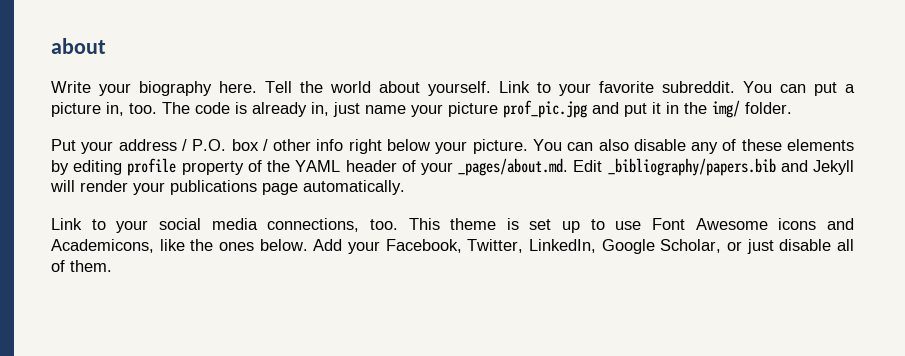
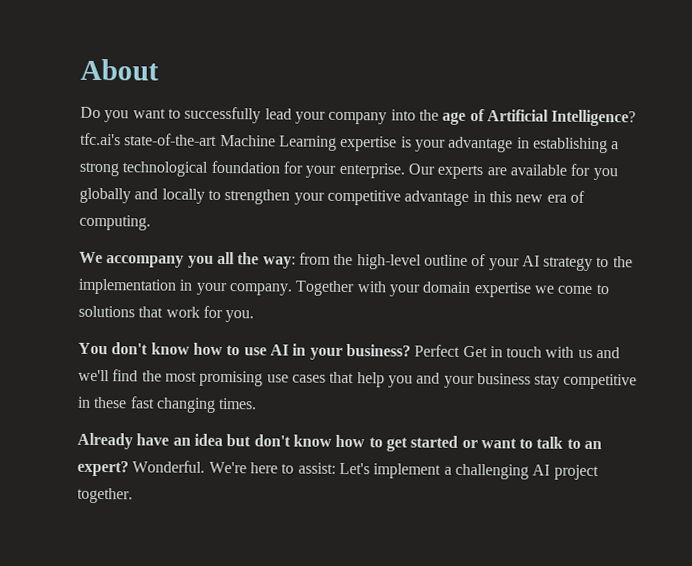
[51,38,106,54] [51,81,855,96] [51,100,792,118] [51,139,854,154] [51,158,854,176] [50,180,405,195] [51,218,854,233] [51,239,854,254] [51,260,112,272] about // Write your biography here. Tell the world about yourself. Link to your favorite subreddit. You can put a picture in, too. The code is already in, just name your picture prof_pic.jpg and put it in the img/ folder. // Put your address / P.O. box / other info right below your picture. You can also disable any of these elements by editing profile property of the YAML header of your _pages/about.md. Edit _bibliography/papers.bib and Jekyll will render your publications page automatically. // Link to your social media connections, too. This theme is set up to use Font Awesome icons and Academicons, like the ones below. Add your Facebook, Twitter, LinkedIn, Google Scholar, or just disable all of them. -> [80,58,159,81] [80,106,637,127] [80,132,620,154] [79,160,618,181] [79,187,585,206] [79,214,151,231] [79,251,633,271] [78,278,609,298] [78,305,255,323] [78,342,621,360] [78,369,638,390] [77,396,258,413] [77,432,603,452] [77,460,599,481] [77,487,133,504] About // Do you want to successfully lead your company into the age of Artificial Intelligence? tfc.ai's state-of-the-art Machine Learning expertise is your advantage in establishing a strong technological foundation for your enterprise. Our experts are available for you globally and locally to strengthen your competitive advantage in this new era of computing. // We accompany you all the way: from the high-level outline of your AI strategy to the implementation in your company. Together with your domain expertise we come to solutions that work for you. // You don't know how to use AI in your business? Perfect Get in touch with us and we'll find the most promising use cases that help you and your business stay competitive in these fast changing times. // Already have an idea but don't know how to get started or want to talk to an expert? Wonderful. We're here to assist: Let's implement a challenging AI project together.

